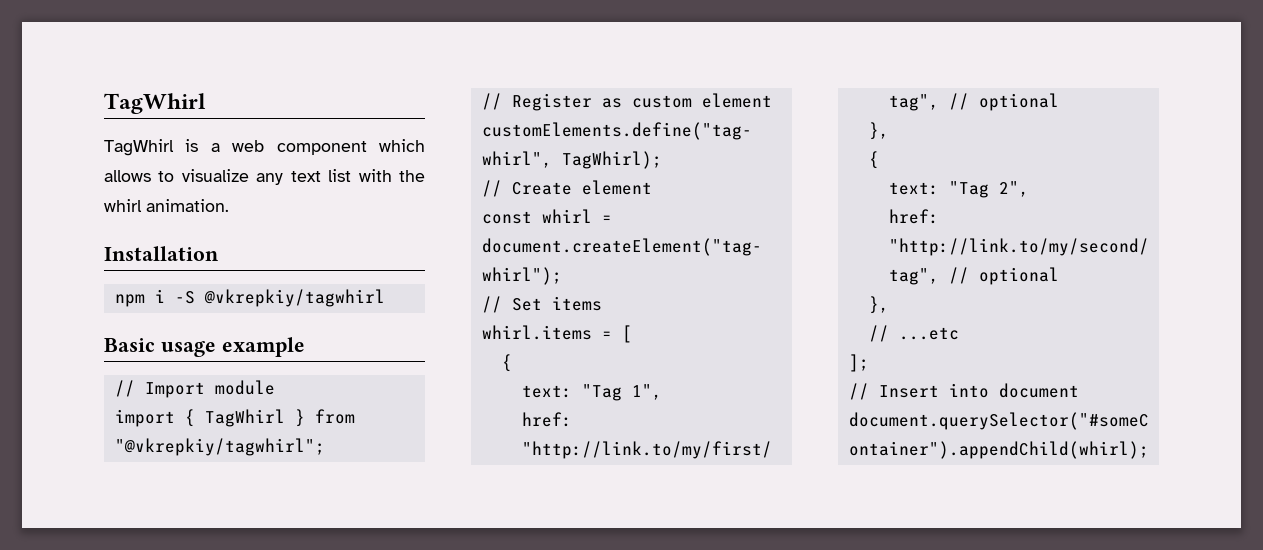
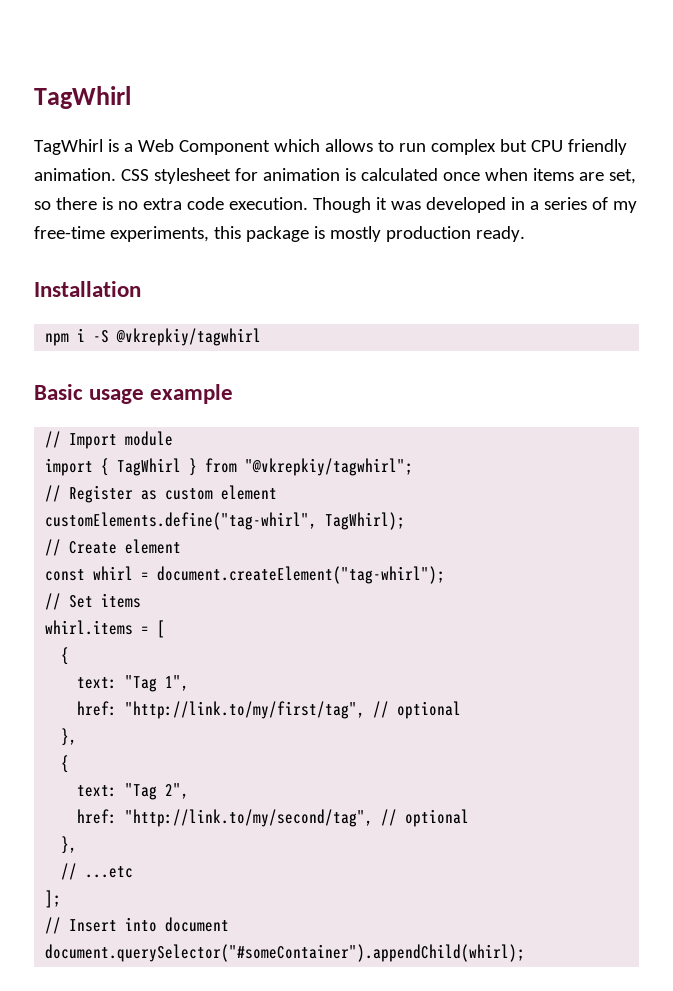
[232,140,367,155] web component -> [137,139,270,155] Web Component
[181,169,425,185] [104,199,229,212] visualize any text list with the whirl animation. -> [398,139,627,155] [34,168,636,184] [34,197,637,213] [34,226,525,242] run complex but CPU friendly animation. CSS stylesheet for animation is calculated once when items are set, so there is no extra code execution. Though it was developed in a series of my free-time experiments, this package is mostly production ready.

